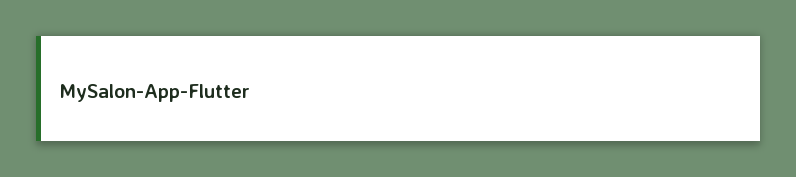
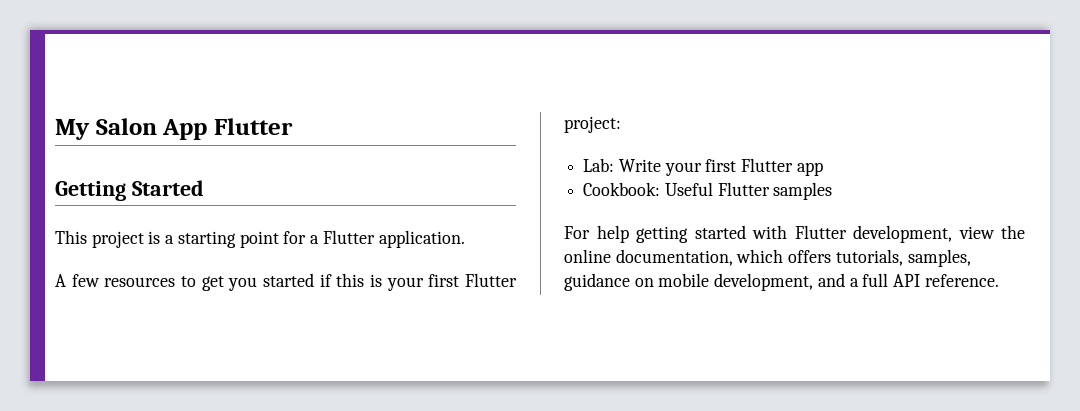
[59,84,250,102] MySalon-App-Flutter -> [55,118,293,140] [55,180,204,201] [55,230,465,248] [55,273,518,291] [564,116,621,133] [583,158,823,176] [583,182,833,200] [564,225,1025,243] [564,249,971,267] [564,273,999,291] My Salon App Flutter // Getting Started // This project is a starting point for a Flutter application. // A few resources to get you started if this is your first Flutter project: // Lab: Write your first Flutter app // Cookbook: Useful Flutter samples // For help getting started with Flutter development, view the online documentation, which offers tutorials, samples, guidance on mobile development, and a full API reference.

